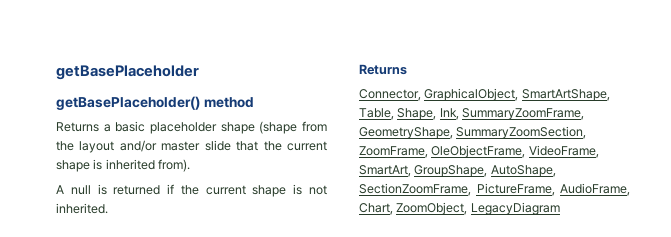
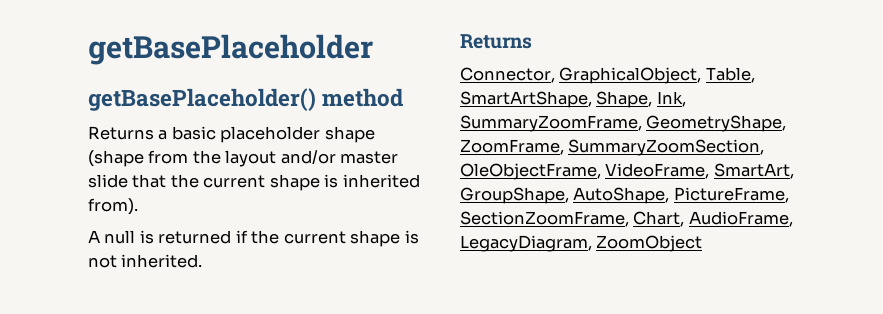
[521,89,610,101] [359,108,394,120] SmartArtShape, Table, -> [705,67,755,83] [460,91,592,108] Table, SmartArtShape,
[456,126,587,139] [359,146,428,158] SummaryZoomSection, ZoomFrame, -> [460,139,765,156] ZoomFrame, SummaryZoomSection,
[359,183,630,196] [359,202,560,215] SectionZoomFrame, PictureFrame, AudioFrame, Chart, ZoomObject, LegacyDiagram -> [673,187,789,203] [460,211,793,227] [460,235,703,252] PictureFrame, SectionZoomFrame, Chart, AudioFrame, LegacyDiagram, ZoomObject

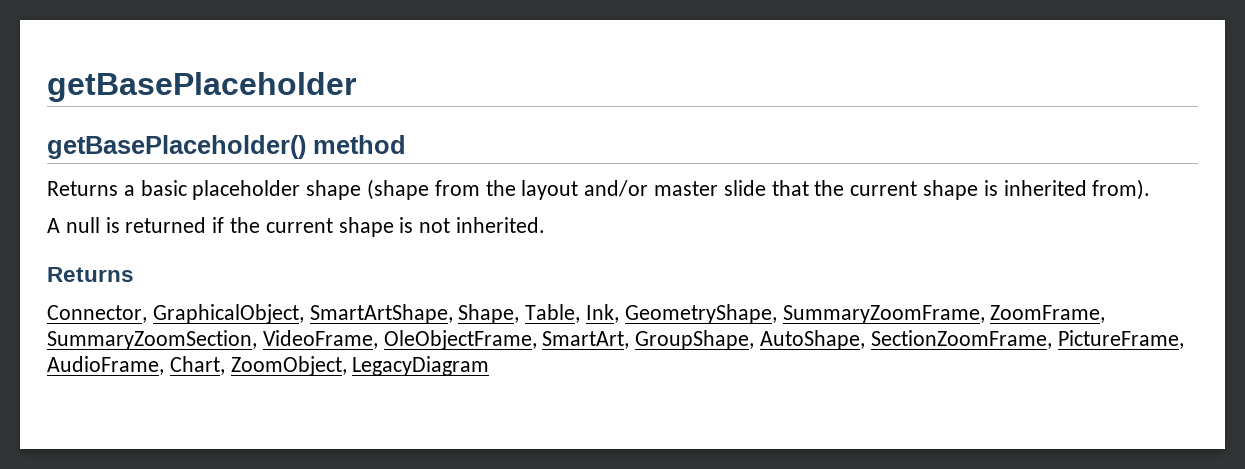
[705,67,755,83] Table, -> (304, 314) none
[656,91,686,107] [460,115,787,132] [460,139,765,156] [460,163,794,180] [460,187,789,204] [460,211,793,227] [460,235,703,252] Ink, SummaryZoomFrame, GeometryShape, ZoomFrame, SummaryZoomSection, OleObjectFrame, VideoFrame, SmartArt, GroupShape, AutoShape, PictureFrame, SectionZoomFrame, Chart, AudioFrame, LegacyDiagram, ZoomObject -> [525,304,1106,324] [47,330,1184,350] [47,356,490,376] Table, Ink, GeometryShape, SummaryZoomFrame, ZoomFrame, SummaryZoomSection, VideoFrame, OleObjectFrame, SmartArt, GroupShape, AutoShape, SectionZoomFrame, PictureFrame, AudioFrame, Chart, ZoomObject, LegacyDiagram

